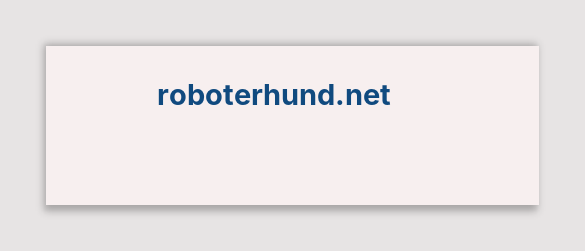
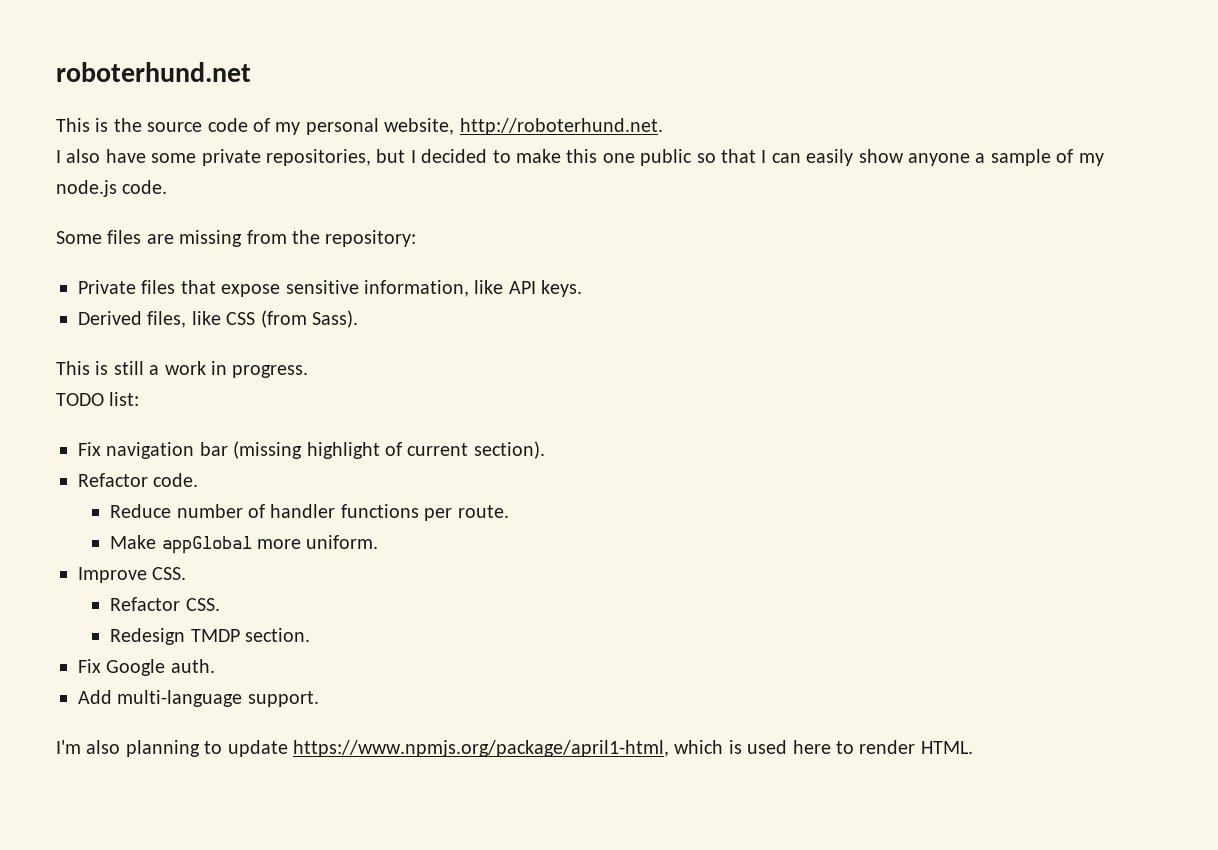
(391, 94) none -> [56,118,663,135] [56,149,1104,166] [56,180,168,197] [56,230,417,247] [78,280,583,297] [78,310,358,328] [56,361,309,378] [56,392,140,406] [78,441,545,459] [78,473,199,487] [110,504,509,521] [110,535,379,554] [78,567,187,583] [110,597,220,611] [110,628,310,645] [78,659,215,676] [78,690,319,707] [56,740,973,757] // This is the source code of my personal website, http://roboterhund.net. // I also have some private repositories, but I decided to make this one public so that I can easily show anyone a sample of my node.js code. // Some files are missing from the repository: // Private files that expose sensitive information, like API keys. // Derived files, like CSS (from Sass). // This is still a work in progress. // TODO list: // Fix navigation bar (missing highlight of current section). // Refactor code. // Reduce number of handler functions per route. // Make appGlobal more uniform. // Improve CSS. // Refactor CSS. // Redesign TMDP section. // Fix Google auth. // Add multi-language support. // I'm also planning to update https://www.npmjs.org/package/april1-html, which is used here to render HTML.

